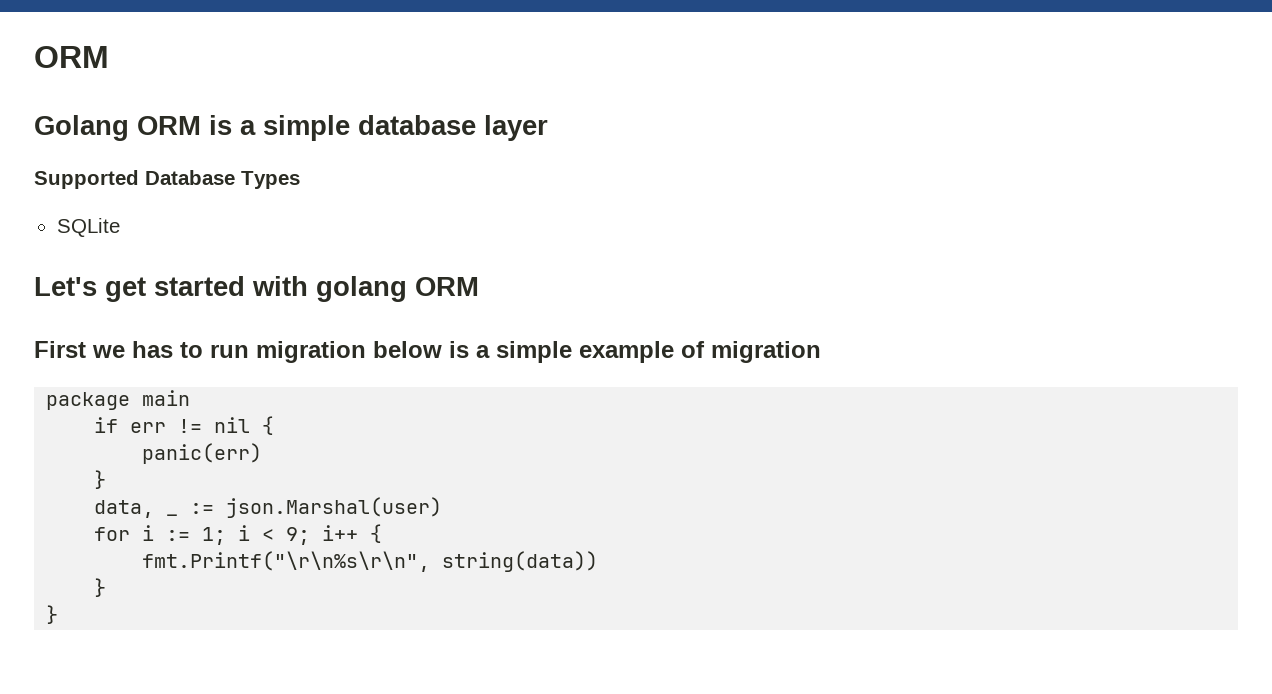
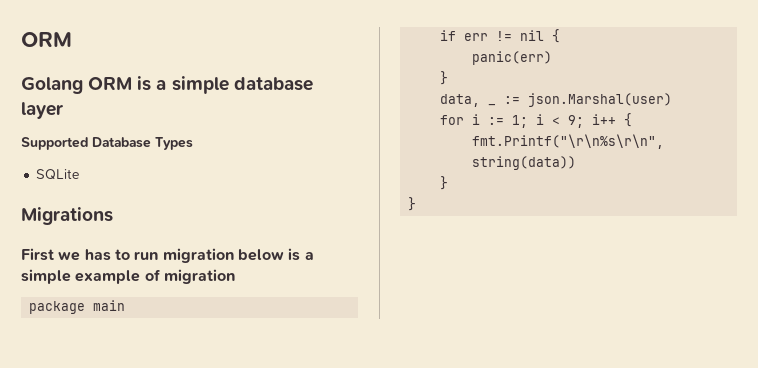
[34,276,479,302] Let's get started with golang ORM -> [21,207,113,225] Migrations

